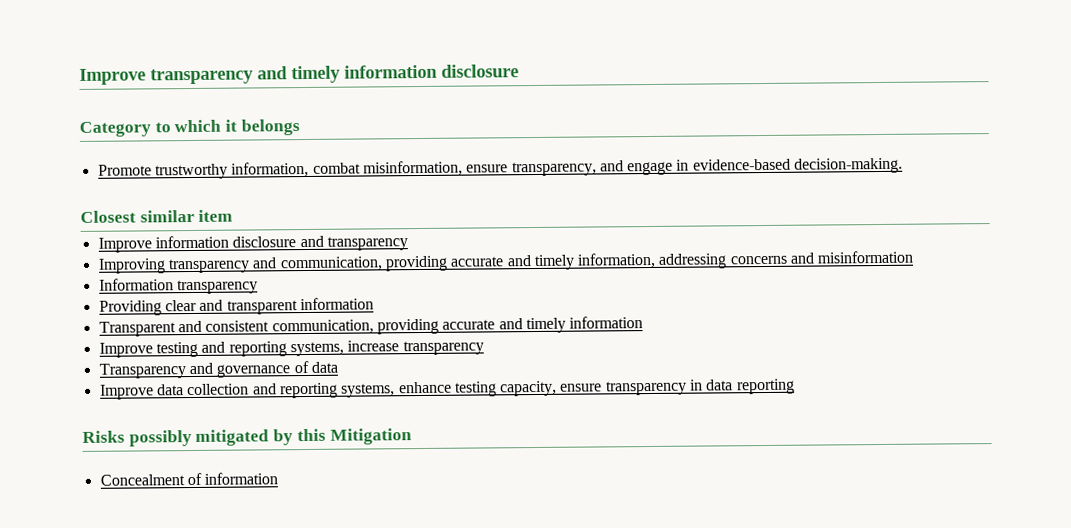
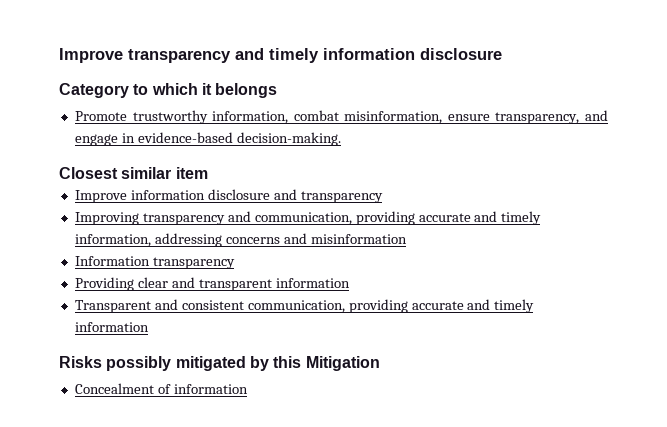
[98,340,484,358] [98,360,338,379] [99,378,795,400] // Improve testing and reporting systems, increase transparency // Transparency and governance of data // Improve data collection and reporting systems, enhance testing capacity, ensure transparency in data reporting -> (149, 327) none

